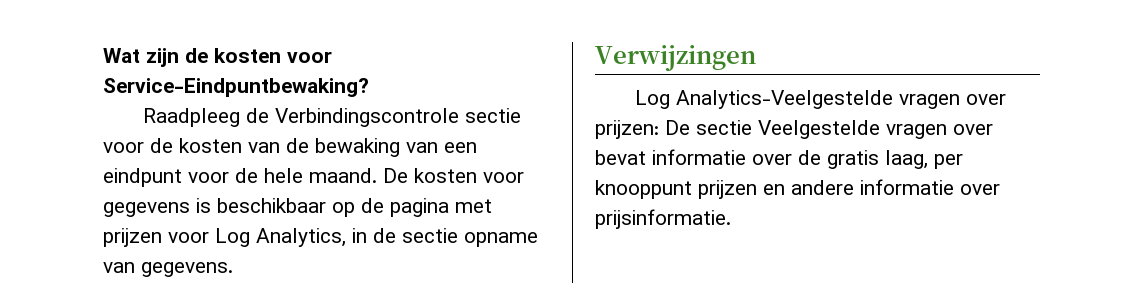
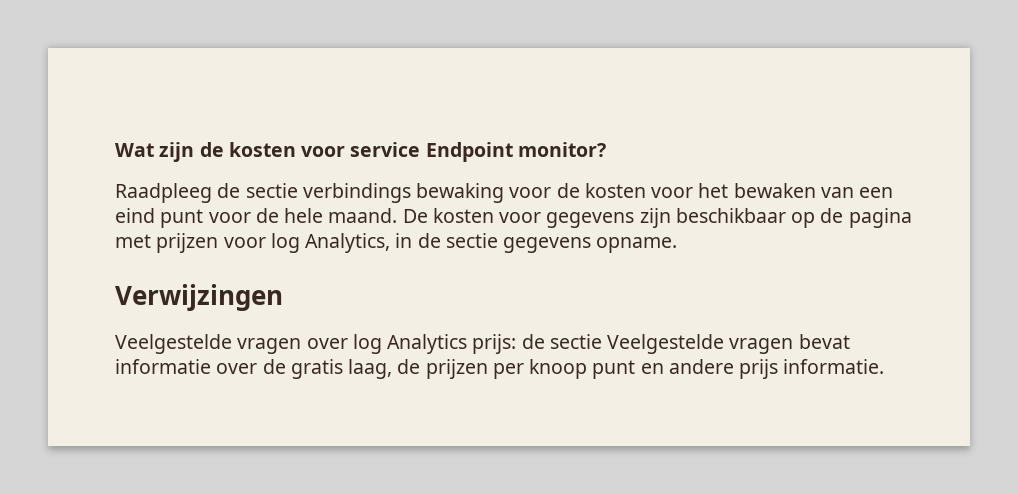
[103,78,369,97] Service-Eindpuntbewaking? -> [350,142,606,162] service Endpoint monitor?
[274,108,521,127] [103,138,477,157] [103,168,182,187] Verbindingscontrole sectie voor de kosten van de bewaking van een eindpunt -> [245,183,894,203] [115,208,204,228] sectie verbindings bewaking voor de kosten voor het bewaken van een eind punt
[196,198,211,213] is -> [639,208,671,228] zijn
[215,228,250,247] Log -> [270,233,300,253] log
[464,232,538,247] [103,262,233,277] [595,45,756,71] [634,90,1006,109] [595,120,690,139] opname van gegevens. // Verwijzingen // Log Analytics-Veelgestelde vragen over prijzen: De -> [503,237,678,253] [115,284,283,311] [115,334,545,354] gegevens opname. // Verwijzingen // Veelgestelde vragen over log Analytics prijs: de
[953,124,993,135] over -> (794, 346) none
[934,154,963,169] [595,179,1000,199] [595,209,731,229] per knooppunt prijzen en andere informatie over prijsinformatie. -> [397,359,885,379] de prijzen per knoop punt en andere prijs informatie.

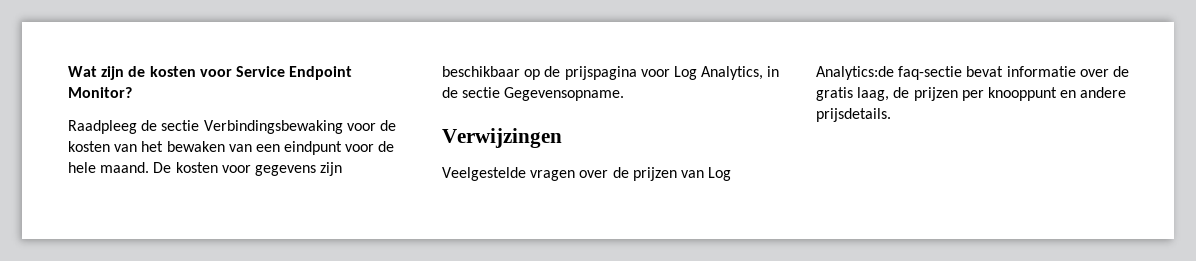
[350,142,606,162] service Endpoint monitor? -> [235,66,353,80] [68,87,132,98] Service Endpoint Monitor?
[302,183,505,203] verbindings bewaking -> [203,120,343,134] Verbindingsbewaking
[651,187,694,198] voor -> [114,144,138,152] van
[115,208,204,228] eind punt -> [284,141,343,155] eindpunt
[848,208,912,228] [115,233,300,253] pagina met prijzen voor log -> [564,66,697,80] prijspagina voor Log
[503,237,678,253] gegevens opname. -> [504,87,625,101] Gegevensopname.
[352,334,794,354] log Analytics prijs: de sectie Veelgestelde vragen -> [612,167,732,181] [816,66,963,80] de prijzen van Log Analytics:de faq-sectie
[529,359,885,379] knoop punt en andere prijs informatie. -> [987,87,1127,101] [816,108,891,122] knooppunt en andere prijsdetails.

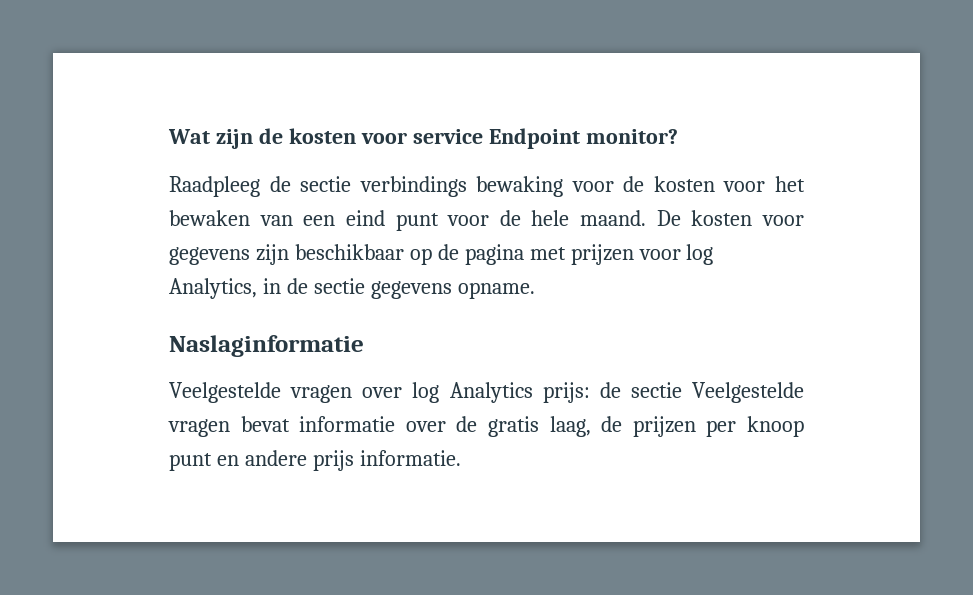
[235,66,353,80] [68,87,132,98] Service Endpoint Monitor? -> [412,128,678,149] service Endpoint monitor?
[203,120,343,134] Verbindingsbewaking -> [359,176,564,197] verbindings bewaking
[114,144,138,152] van -> [723,181,766,192] voor
[284,141,343,155] eindpunt -> [345,210,439,231] eind punt
[564,66,697,80] prijspagina voor Log -> [464,244,714,265] pagina met prijzen voor log
[504,87,625,101] [442,128,562,148] Gegevensopname. // Verwijzingen -> [370,281,535,299] [169,335,364,357] gegevens opname. // Naslaginformatie
[612,167,732,181] [816,66,963,80] de prijzen van Log Analytics:de faq-sectie -> [412,382,804,403] [168,419,230,437] log Analytics prijs: de sectie Veelgestelde vragen
[987,87,1127,101] [816,108,891,122] knooppunt en andere prijsdetails. -> [747,416,805,437] [169,450,461,471] knoop punt en andere prijs informatie.

